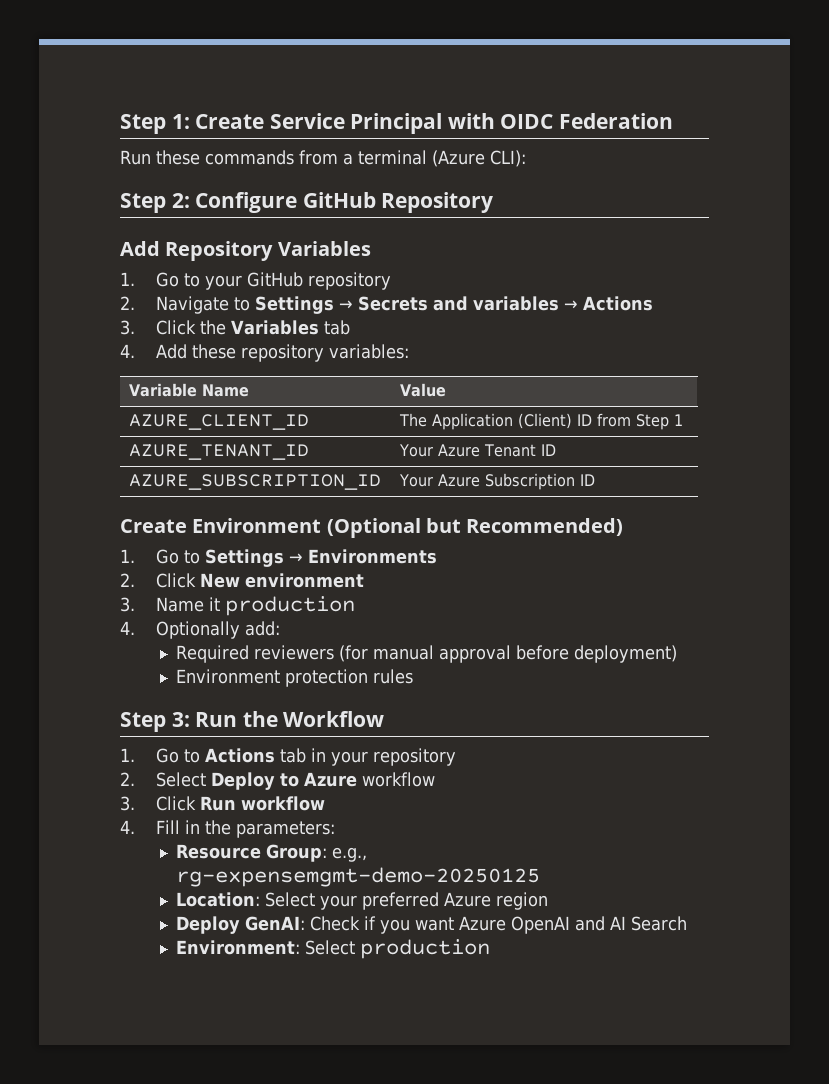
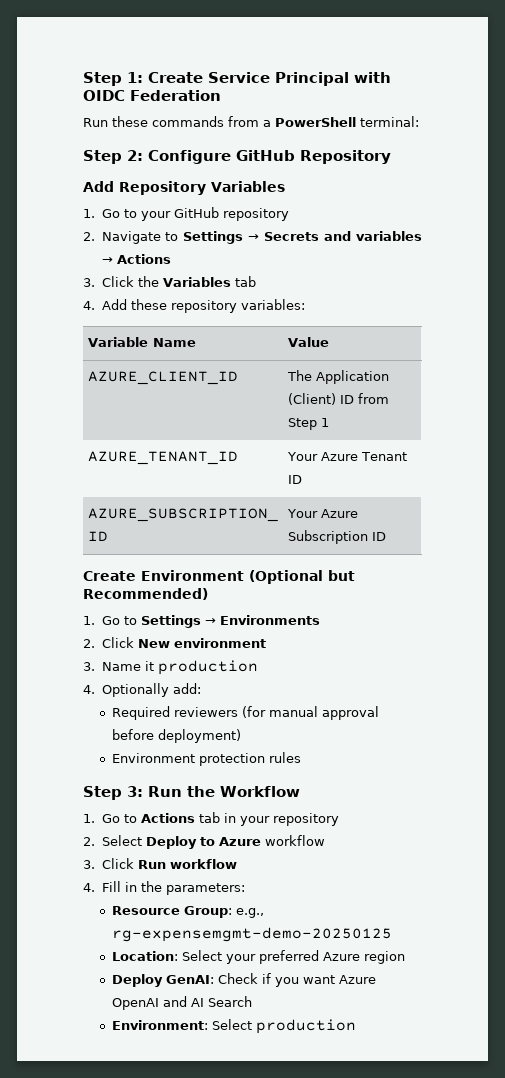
[357,150,526,167] terminal (Azure CLI): -> [275,116,419,127] PowerShell terminal:

